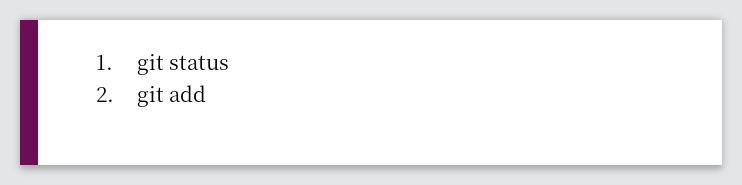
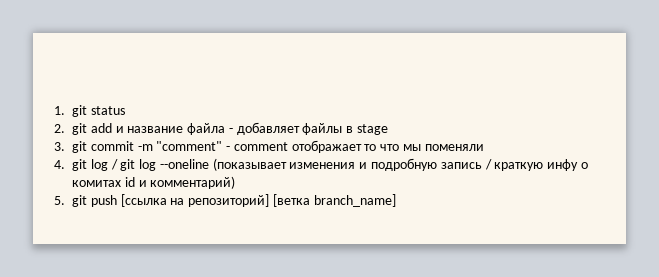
(207, 93) none -> [115,122,389,135] [54,140,484,153] [54,158,588,171] [72,176,236,189] [54,194,396,207] и название файла - добавляет файлы в stage // 3. git commit -m "comment" - comment отображает то что мы поменяли // 4. git log / git log --oneline (показывает изменения и подробную запись / краткую инфу о комитах id и комментарий) // 5. git push [ссылка на репозиторий] [ветка branch_name]

